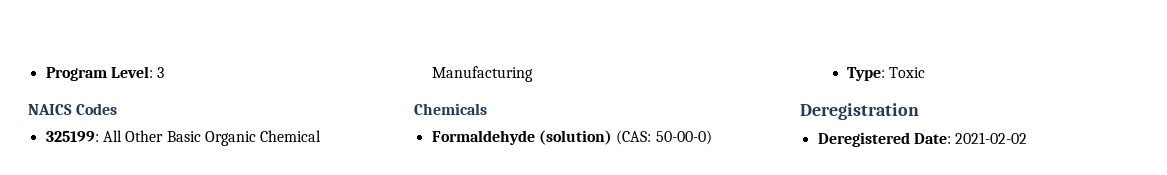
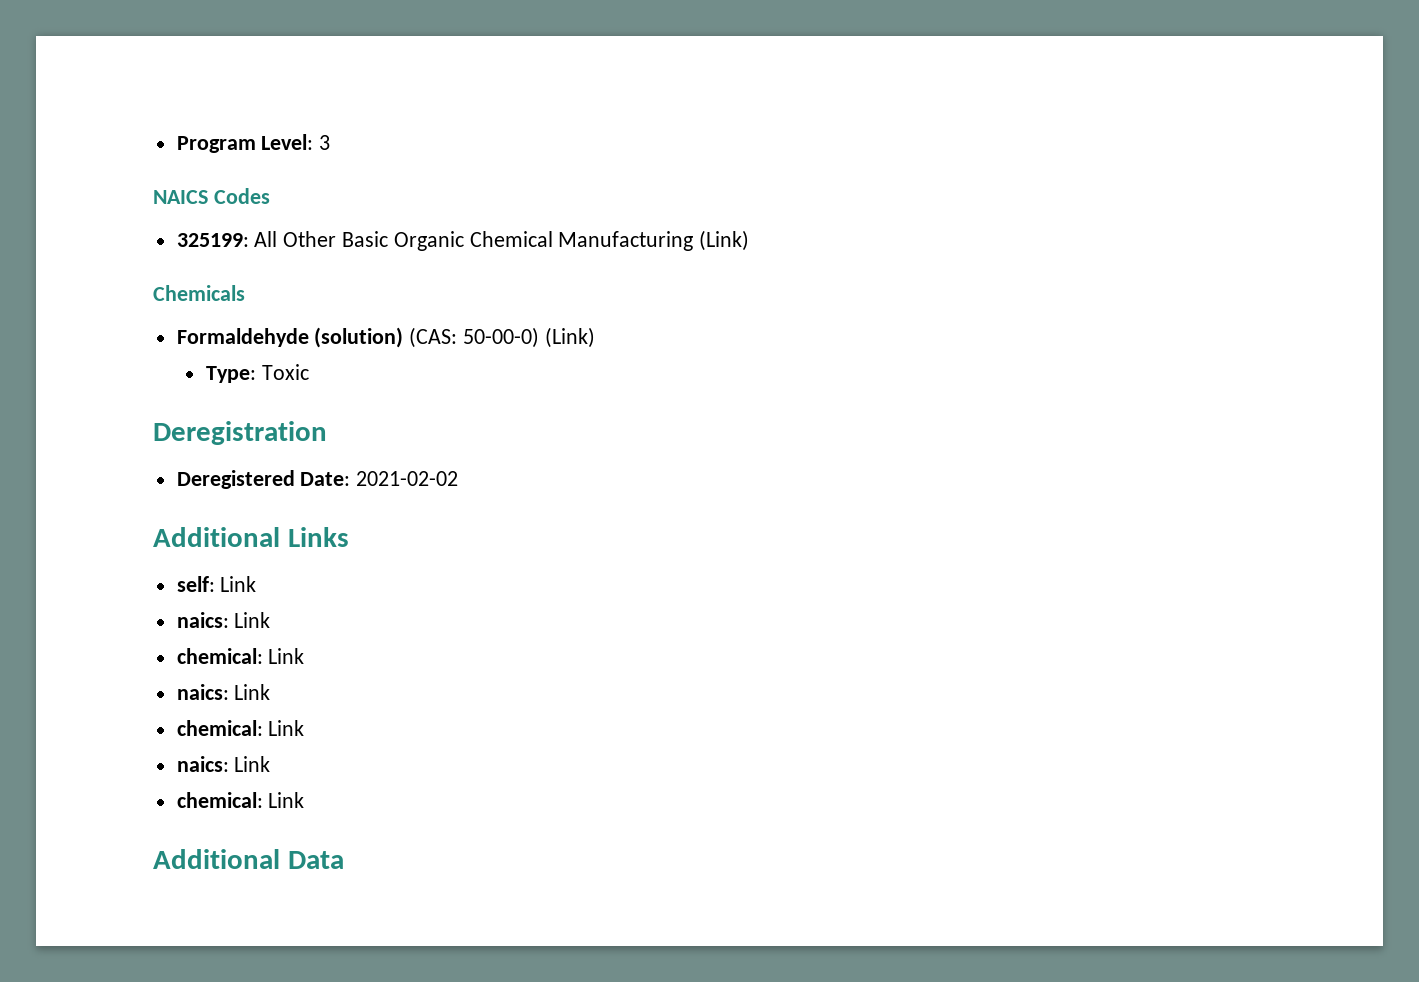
(533, 74) none -> [699,230,750,251] (Link)
(712, 137) none -> [544,327,595,348] (Link)
(1028, 138) none -> [153,527,349,547] [176,576,257,592] [176,612,271,628] [176,648,305,664] [176,684,271,700] [176,720,305,736] [176,756,271,772] [176,792,305,808] [153,849,344,869] // Additional Links // self: Link // naics: Link // chemical: Link // naics: Link // chemical: Link // naics: Link // chemical: Link // Additional Data

